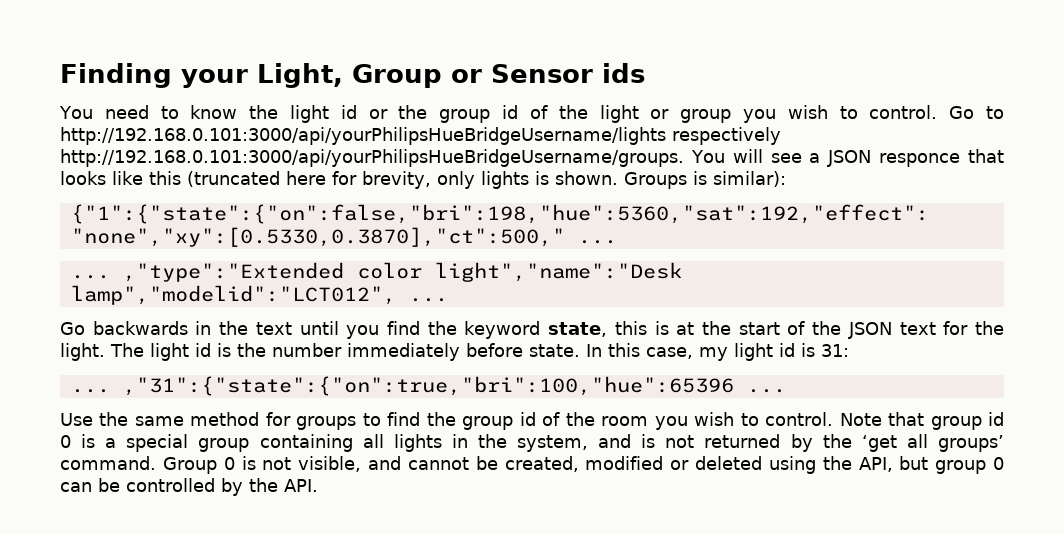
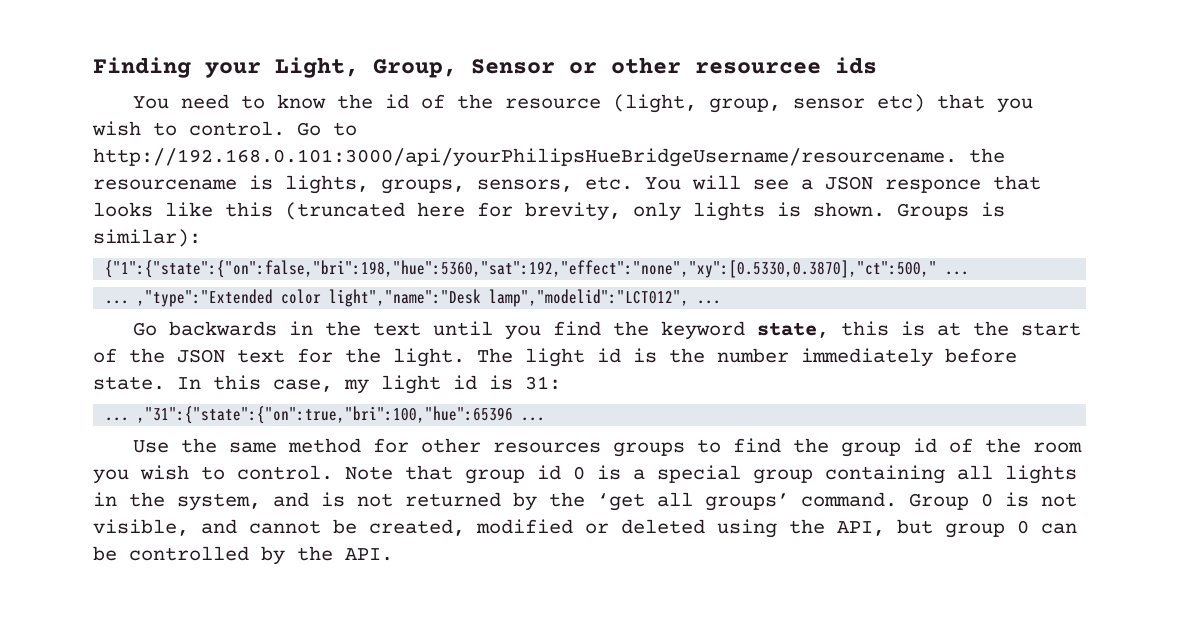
[352,64,593,88] Group or Sensor -> [373,57,821,78] Group, Sensor or other resourcee
[290,105,732,123] light id or the group id of the light or group -> [385,94,986,113] id of the resource (light, group, sensor etc) that
[60,127,781,145] [60,149,684,167] http://192.168.0.101:3000/api/yourPhilipsHueBridgeUsername/lights respectively http://192.168.0.101:3000/api/yourPhilipsHueBridgeUsername/groups. -> [93,148,1005,167] [93,175,633,194] http://192.168.0.101:3000/api/yourPhilipsHueBridgeUsername/resourcename. the resourcename is lights, groups, sensors, etc.
(291, 419) none -> [421,438,602,453] other resources

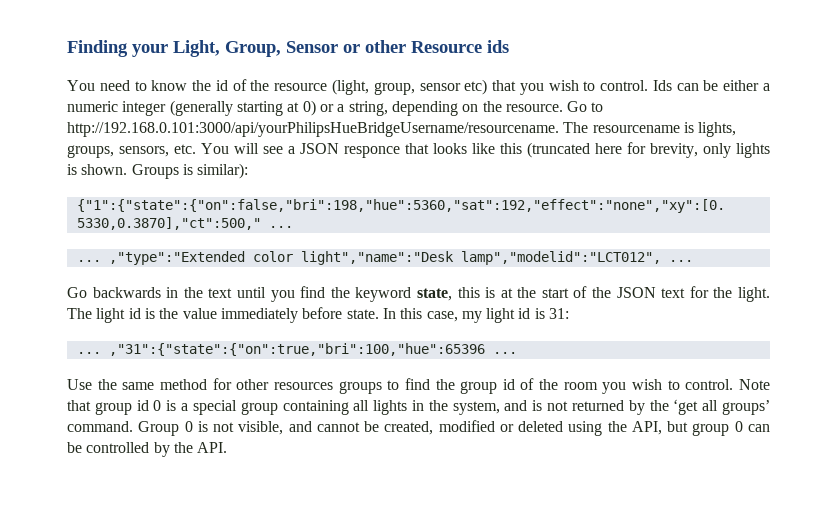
[695,62,821,74] resourcee -> [411,41,482,53] Resource
(285, 128) none -> [652,80,770,91] [67,100,563,116] Ids can be either a numeric integer (generally starting at 0) or a string, depending on the resource.
[969,148,1005,163] the -> [563,122,589,133] The
[717,348,789,363] number -> [182,308,217,319] value

